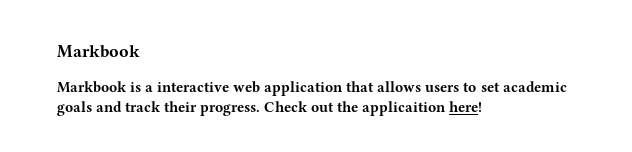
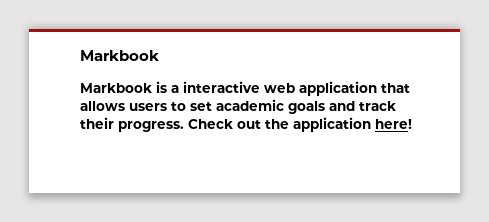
[362,101,447,116] applicaition -> [293,117,371,132] application

